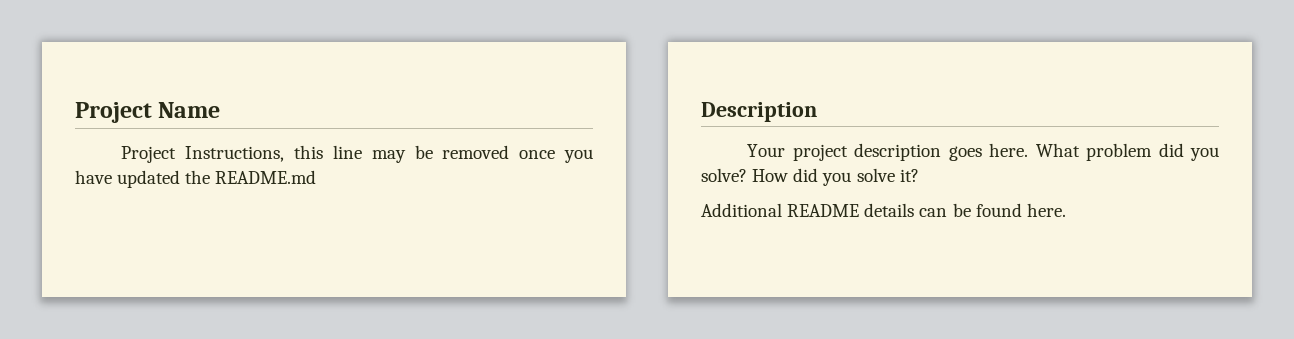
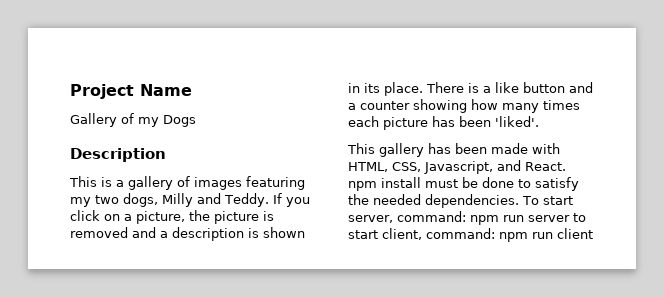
[121,145,593,163] [75,170,317,188] [701,102,817,122] [747,143,1219,161] [701,168,919,186] [701,203,1066,217] Project Instructions, this line may be removed once you have updated the README.md // Description // Your project description goes here. What problem did you solve? How did you solve it? // Additional README details can be found here. -> [70,113,196,127] [70,148,166,162] [69,176,305,190] [70,193,310,207] [70,210,274,224] [70,227,305,241] [348,82,593,96] [348,99,580,113] [348,116,539,130] [347,143,560,157] [348,160,566,174] [348,177,579,191] [348,194,573,208] [348,211,586,225] [348,228,593,242] Gallery of my Dogs // Description // This is a gallery of images featuring my two dogs, Milly and Teddy. If you click on a picture, the picture is removed and a description is shown in its place. There is a like button and a counter showing how many times each picture has been 'liked'. // This gallery has been made with HTML, CSS, Javascript, and React. npm install must be done to satisfy the needed dependencies. To start server, command: npm run server to start client, command: npm run client

